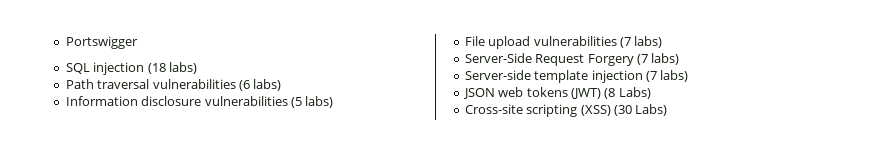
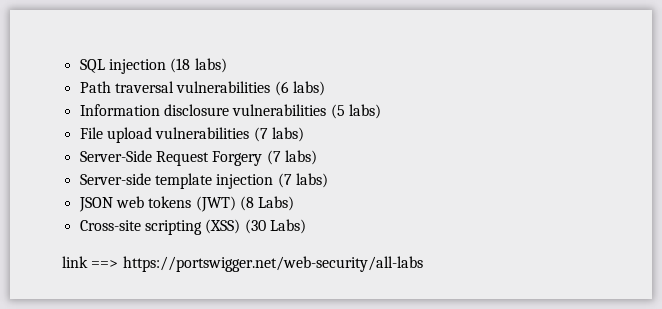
[65,36,138,49] Portswigger // -> (79, 66) none
(668, 110) none -> [62,256,423,272] // link ==> https://portswigger.net/web-security/all-labs

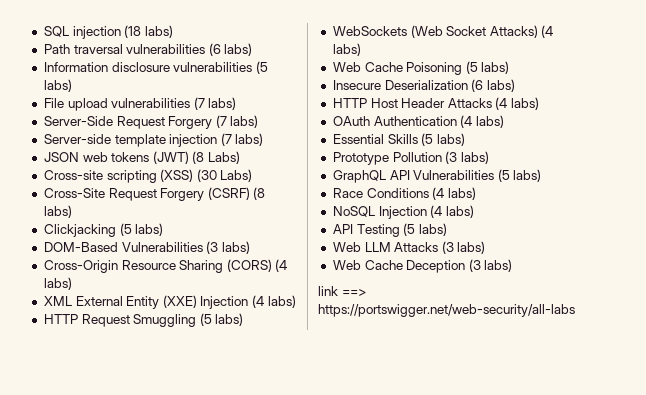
(306, 226) none -> [43,187,266,201] [43,205,72,218] [43,223,164,237] [43,241,250,254] [43,259,288,273] [43,277,72,290] [43,295,296,309] [43,313,244,327] [332,25,554,38] [332,43,361,56] [332,61,510,75] [332,79,515,92] [332,97,540,110] [332,115,504,128] [332,133,465,146] [332,151,489,165] [332,169,542,183] [332,187,476,200] [332,205,474,219] [332,223,447,237] [332,241,486,254] [332,259,513,273] // Cross-Site Request Forgery (CSRF) (8 labs) // Clickjacking (5 labs) // DOM-Based Vulnerabilities (3 labs) // Cross-Origin Resource Sharing (CORS) (4 labs) // XML External Entity (XXE) Injection (4 labs) // HTTP Request Smuggling (5 labs) // WebSockets (Web Socket Attacks) (4 labs) // Web Cache Poisoning (5 labs) // Insecure Deserialization (6 labs) // HTTP Host Header Attacks (4 labs) // OAuth Authentication (4 labs) // Essential Skills (5 labs) // Prototype Pollution (3 labs) // GraphQL API Vulnerabilities (5 labs) // Race Conditions (4 labs) // NoSQL Injection (4 labs) // API Testing (5 labs) // Web LLM Attacks (3 labs) // Web Cache Deception (3 labs)

